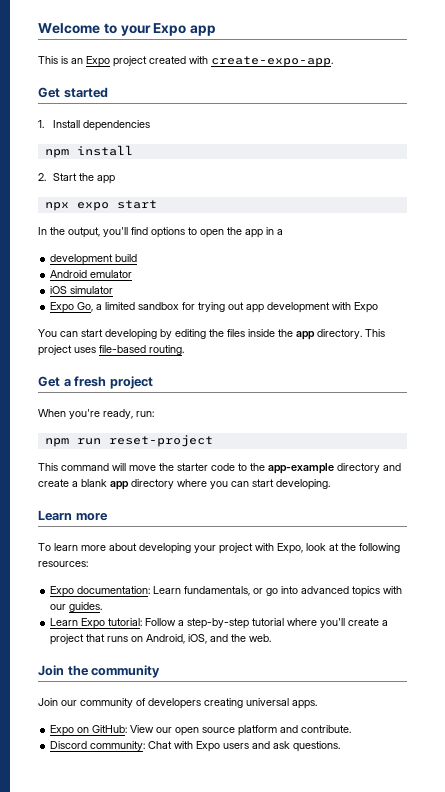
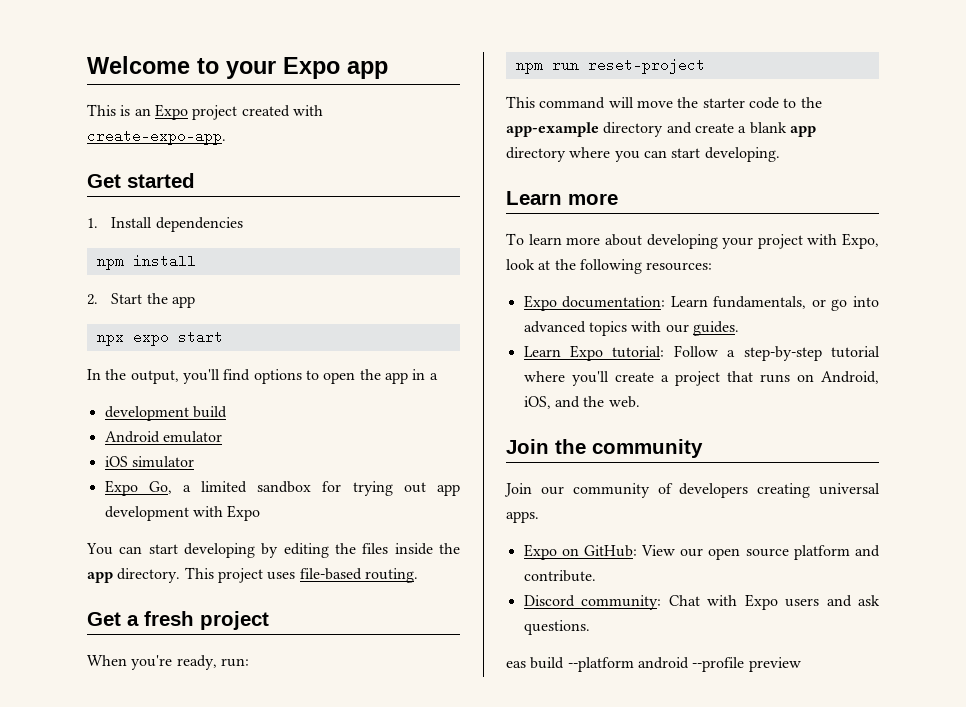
(341, 746) none -> [506,657,801,672] // eas build --platform android --profile preview

